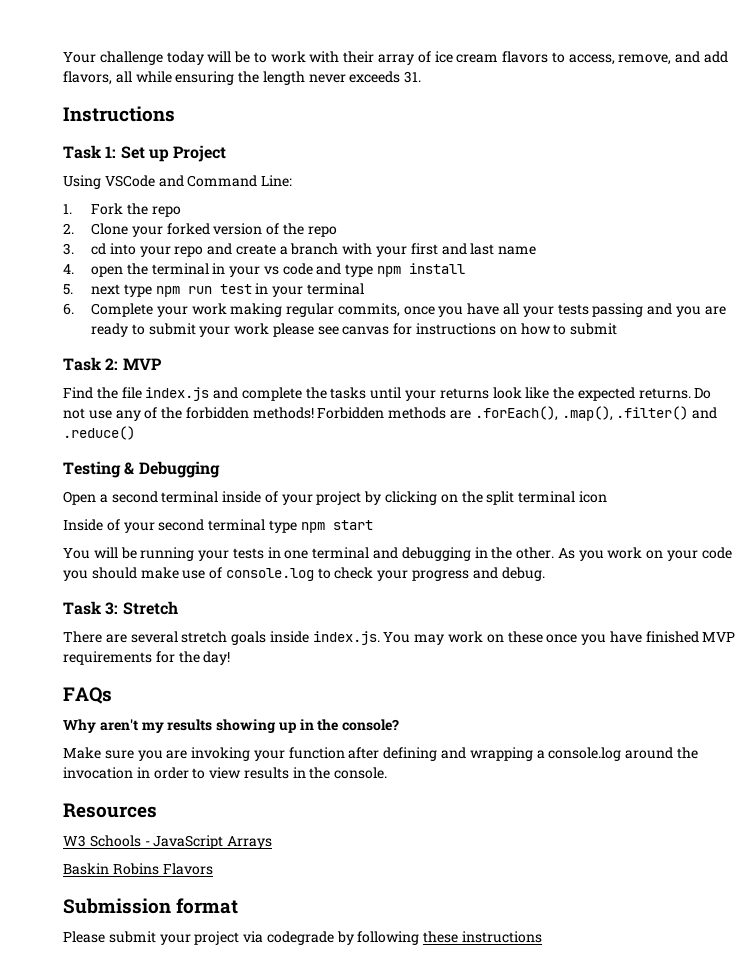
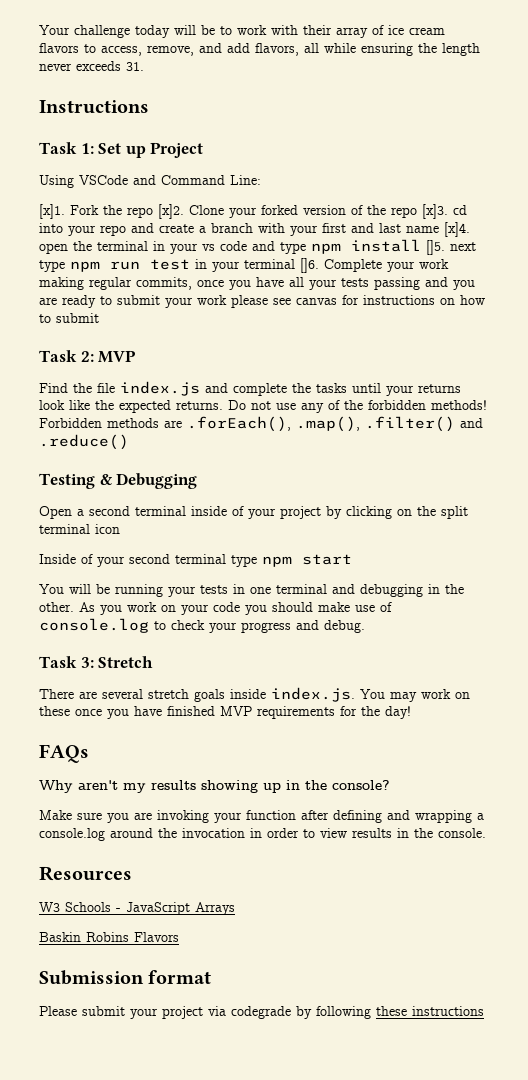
[63,204,72,214] 1. -> [39,204,65,219] [x]1.
[63,223,74,234] // 2. -> [158,204,184,219] [x]2.
[63,243,74,255] // 3. -> [422,204,448,219] [x]3.
[63,264,74,274] // 4. -> [444,222,470,237] [x]4.
[63,284,73,295] // 5. -> [426,240,445,255] []5.
[63,303,74,315] // 6. -> [300,258,319,273] []6.

